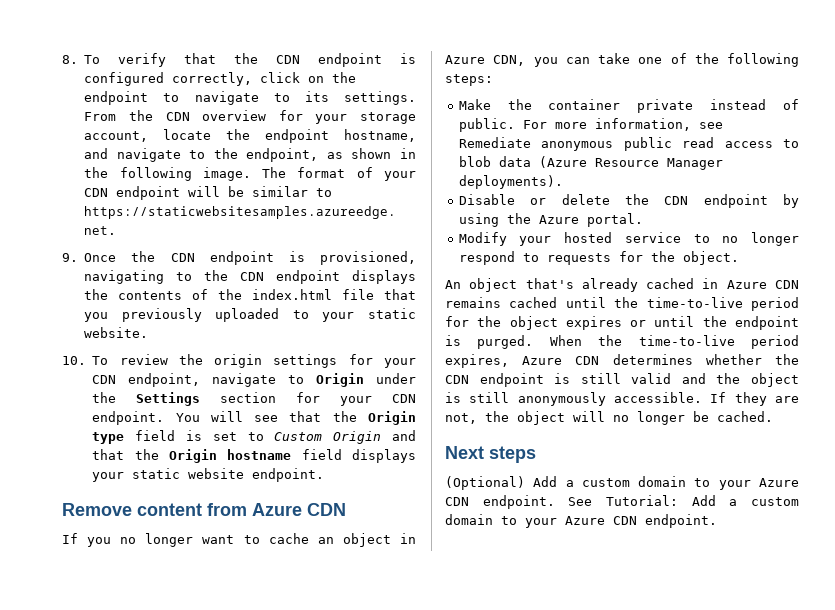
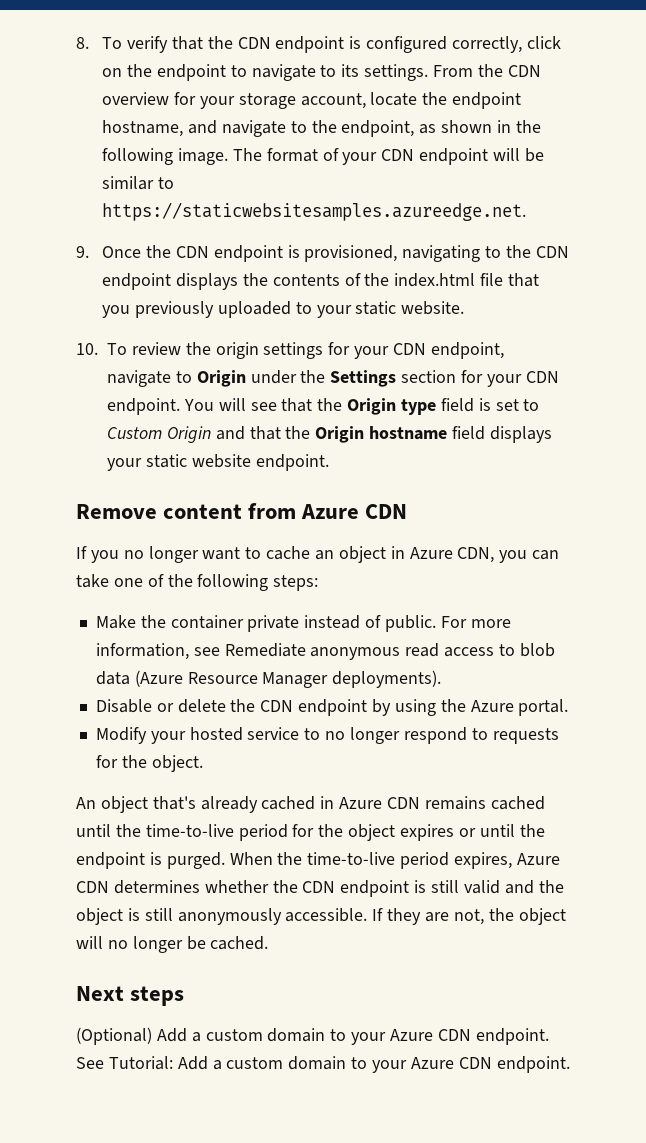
[623,137,672,151] public -> (401, 653) none

